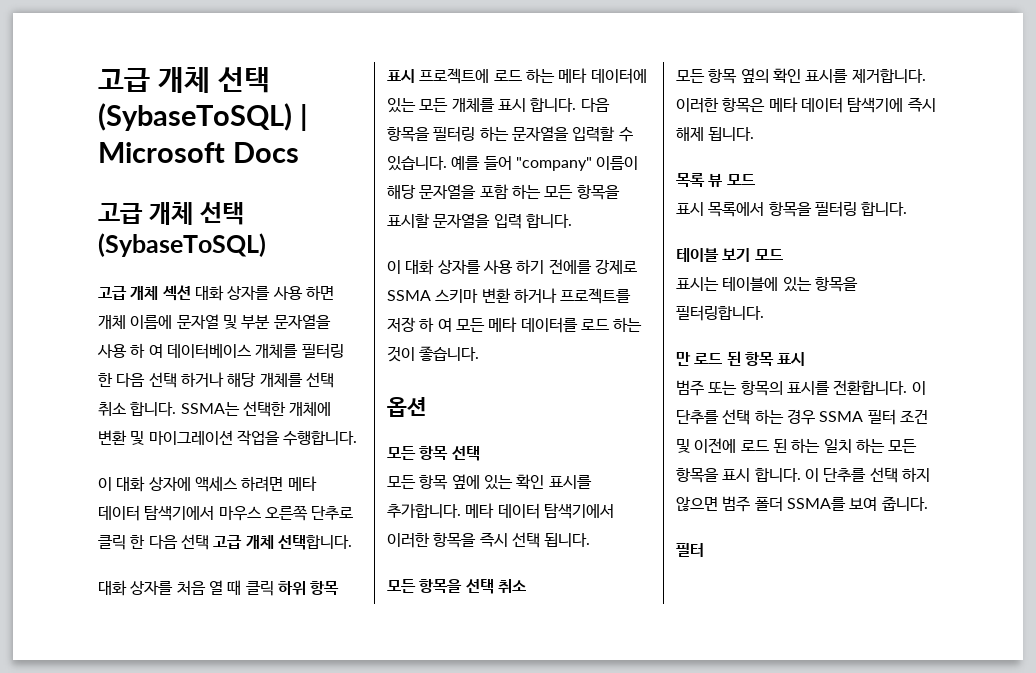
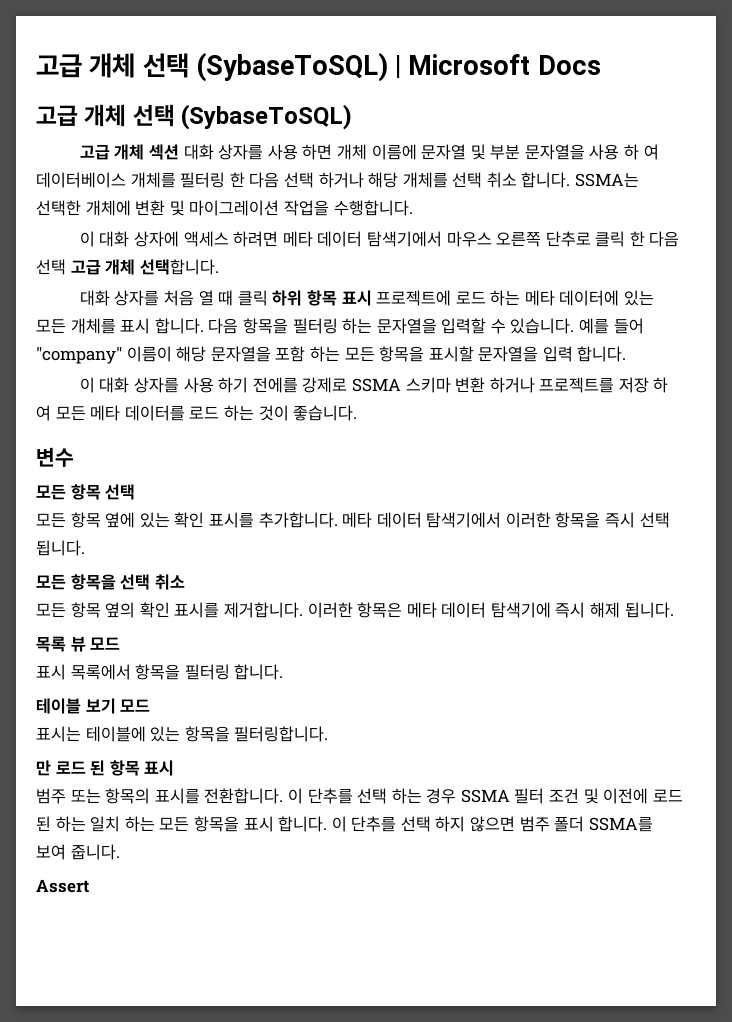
[387,397,427,417] 옵션 -> [36,447,74,467] 변수
[676,543,704,557] 필터 -> [36,879,89,893] Assert

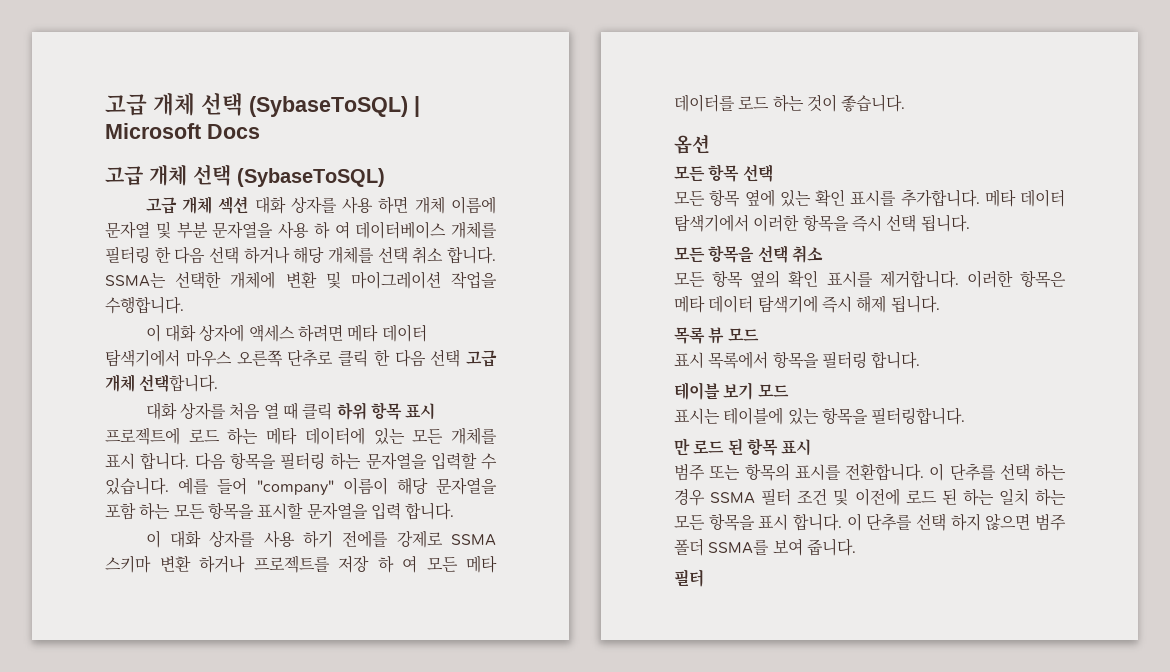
[36,447,74,467] 변수 -> [674,134,710,154] 옵션
[36,879,89,893] Assert -> [674,569,704,587] 필터

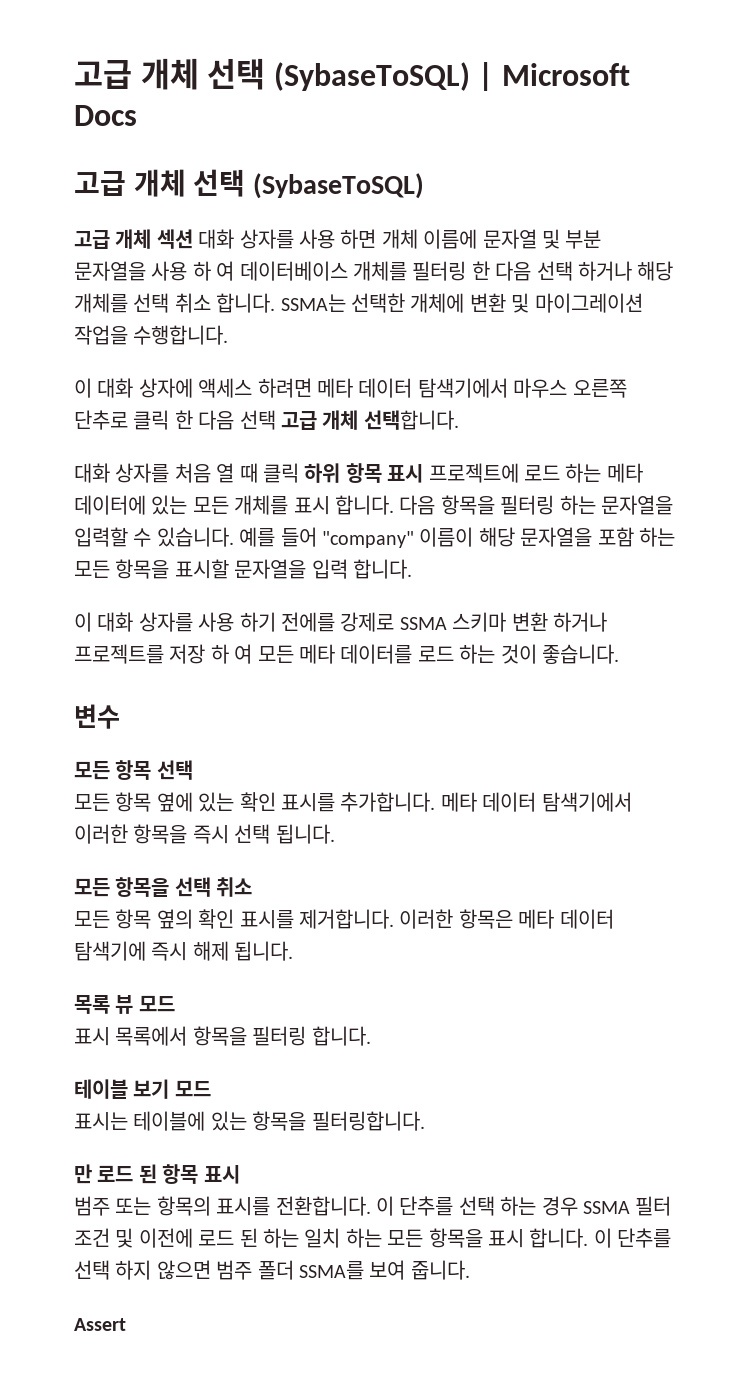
[674,134,710,154] 옵션 -> [74,704,120,729] 변수
[674,569,704,587] 필터 -> [74,1318,126,1331] Assert

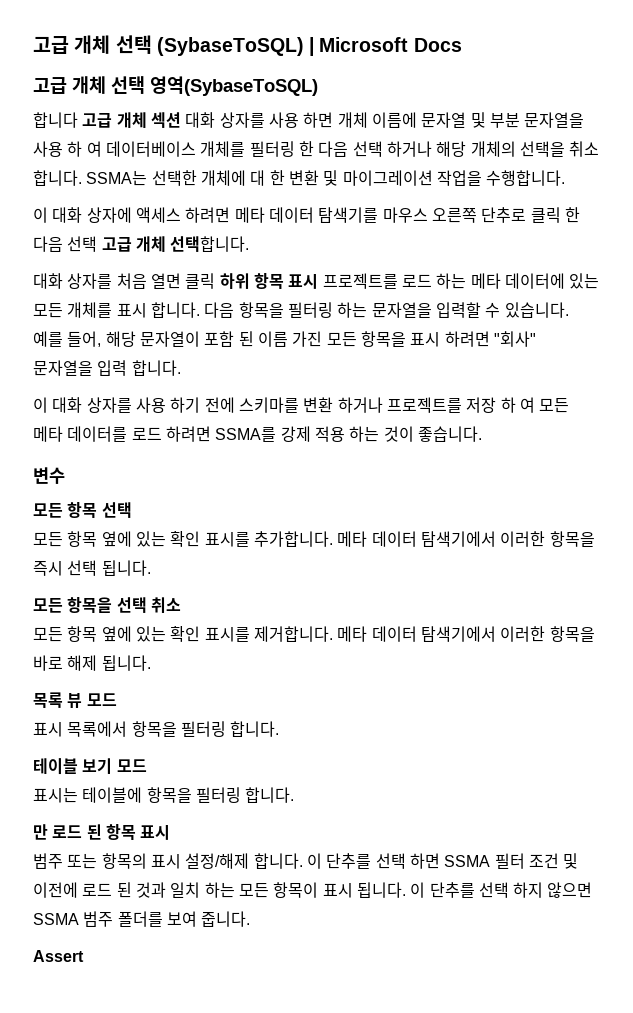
[252,173,424,199] (SybaseToSQL) // -> [150,76,318,96] [33,112,78,128] 영역(SybaseToSQL) // 합니다
[74,293,170,313] 개체를 선택 -> [470,141,565,157] 개체의 선택을
(465, 303) none -> [250,170,285,186] 대 한
[417,378,508,398] 탐색기에서 -> [318,207,379,223] 탐색기를
[216,463,258,483] 열 때 -> [150,273,181,289] 열면
[428,463,519,483] 프로젝트에 -> [322,273,398,289] 프로젝트를
[280,527,675,548] [74,559,229,579] 들어 "company" 이름이 해당 문자열을 포함 하는 모든 항목을 표시할 -> [67,331,536,347] 들어, 해당 문자열이 포함 된 이름 가진 모든 항목을 표시 하려면 "회사"
[281,612,507,632] 전에를 강제로 SSMA 스키마 -> [204,397,299,413] 전에 스키마를
(454, 654) none -> [165,426,345,442] 하려면 SSMA를 강제 적용
[156,909,193,929] 옆의 -> [101,626,166,642] 옆에 있는
[399,909,614,929] [74,941,188,961] 이러한 항목은 메타 데이터 탐색기에 즉시 -> [337,626,595,642] [33,655,63,671] 메타 데이터 탐색기에서 이러한 항목을 바로
[210,1111,425,1131] 있는 항목을 필터링합니다. -> [146,787,295,803] 항목을 필터링 합니다.
[216,1196,578,1216] 표시를 전환합니다. 이 단추를 선택 하는 경우 -> [150,853,440,869] 표시 설정/해제 합니다. 이 단추를 선택 하면
[263,1228,299,1248] 하는 -> [135,882,166,898] 것과
[428,1228,589,1248] 항목을 표시 합니다. -> [273,882,406,898] 항목이 표시 됩니다.
[216,1260,364,1280] 범주 폴더 SSMA를 -> [33,911,163,927] SSMA 범주 폴더를

